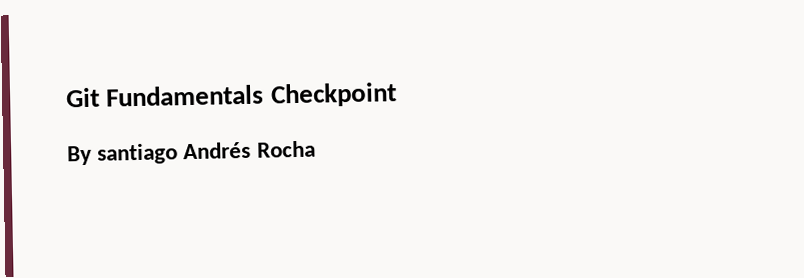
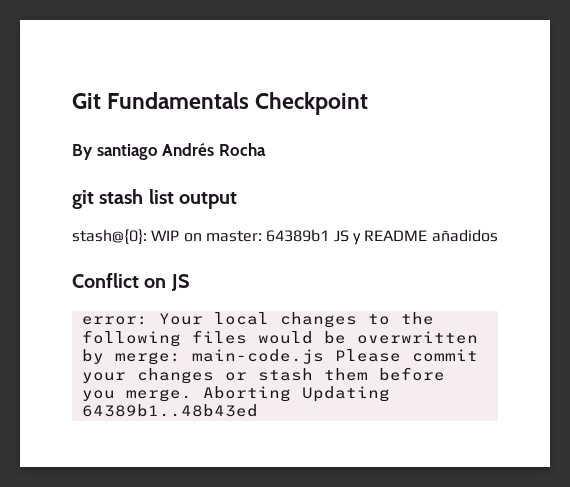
(316, 149) none -> [72,189,238,209] [72,229,498,245] [72,273,190,291] [81,312,434,328] [81,330,478,347] [81,349,478,365] [81,367,445,384] [81,386,390,402] [81,404,258,417] // git stash list output // stash@{0}: WIP on master: 64389b1 JS y README añadidos // Conflict on JS // error: Your local changes to the following files would be overwritten by merge: main-code.js Please commit your changes or stash them before you merge. Aborting Updating 64389b1..48b43ed

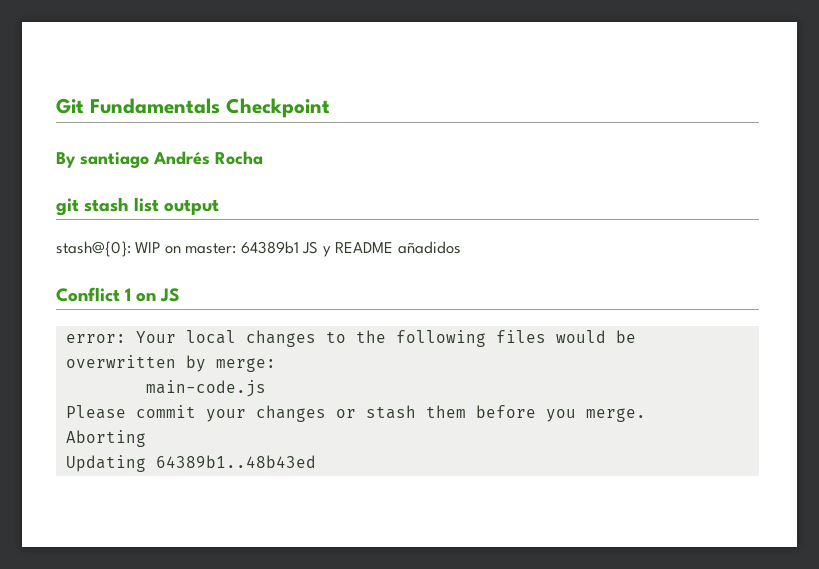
(139, 280) none -> [125,288,132,301] 1
(181, 358) none -> (276, 365) //
(324, 356) none -> (266, 388) //
(192, 395) none -> (646, 415) //
(291, 394) none -> (146, 438) //

